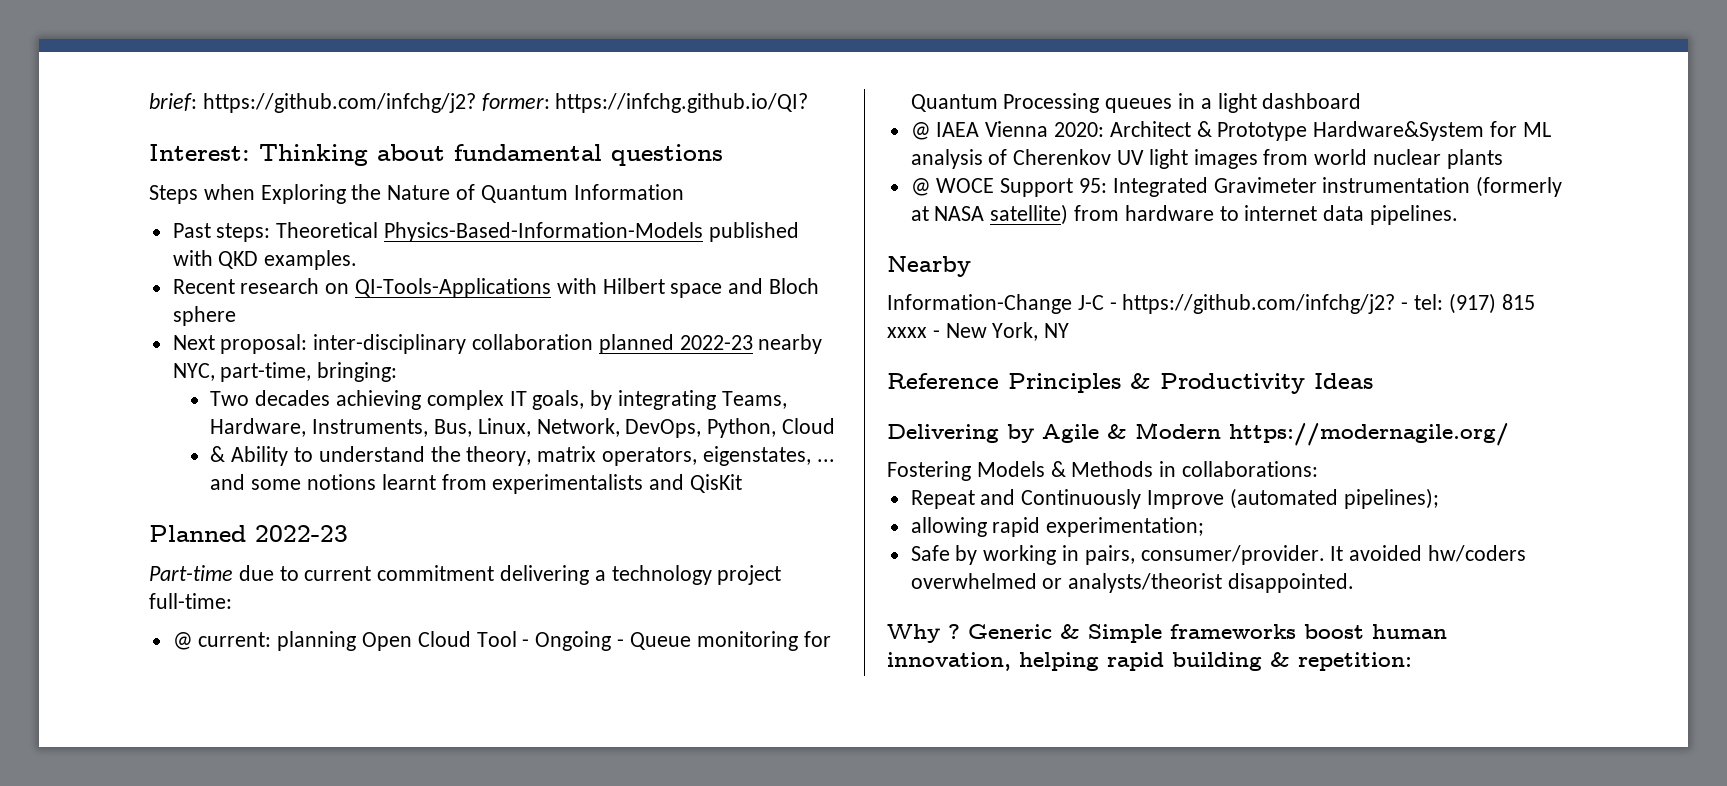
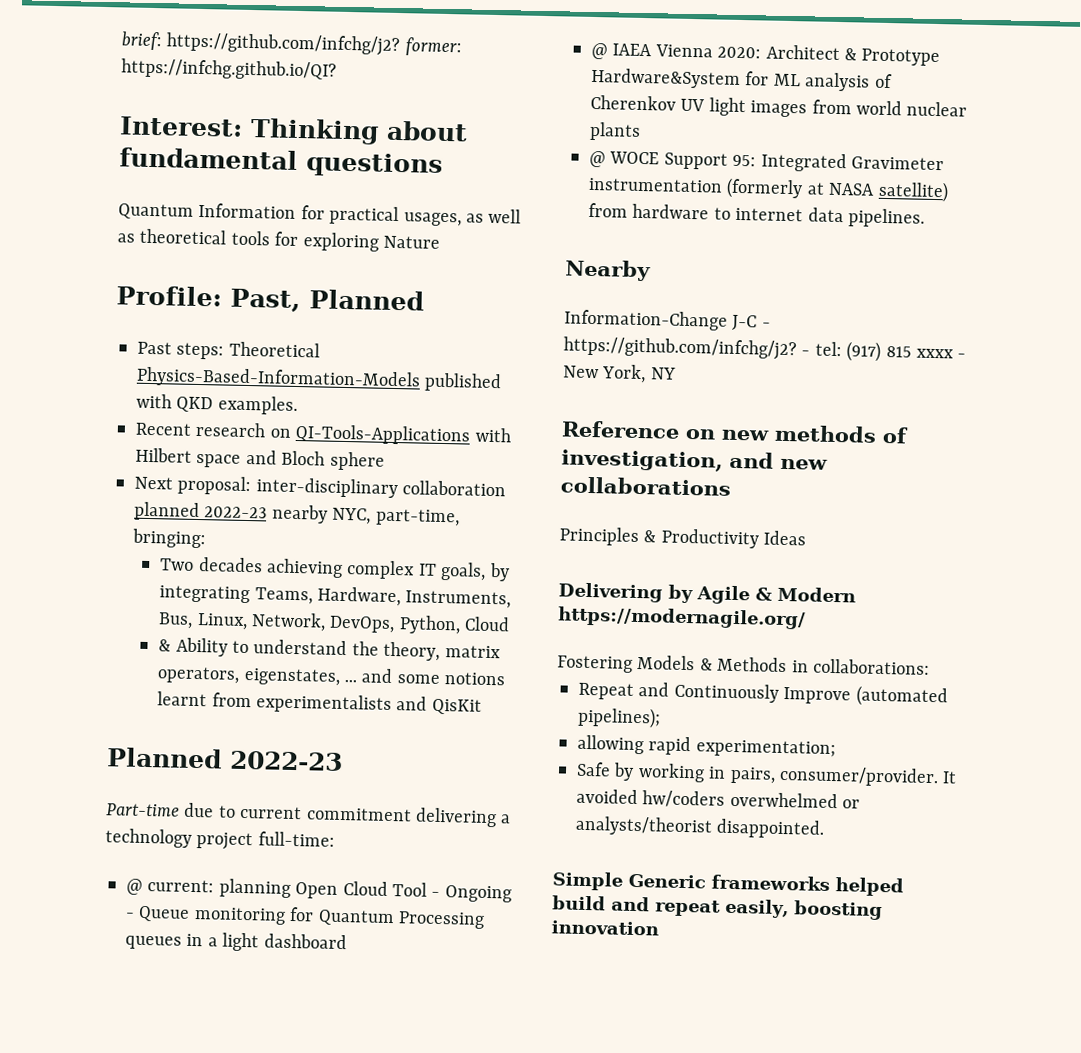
[149,184,684,204] Steps when Exploring the Nature of Quantum Information -> [118,202,522,227] [117,228,440,252] [116,285,424,313] Quantum Information for practical usages, as well as theoretical tools for exploring Nature // Profile: Past, Planned
(999, 381) none -> [685,424,909,444] [561,449,828,472] [560,476,731,496] on new methods of investigation, and new collaborations //
[887,624,1447,643] [887,652,1412,671] Why ? Generic & Simple frameworks boost human innovation, helping rapid building & repetition: -> [552,871,904,897] [552,895,883,921] [551,920,659,936] Simple Generic frameworks helped build and repeat easily, boosting innovation

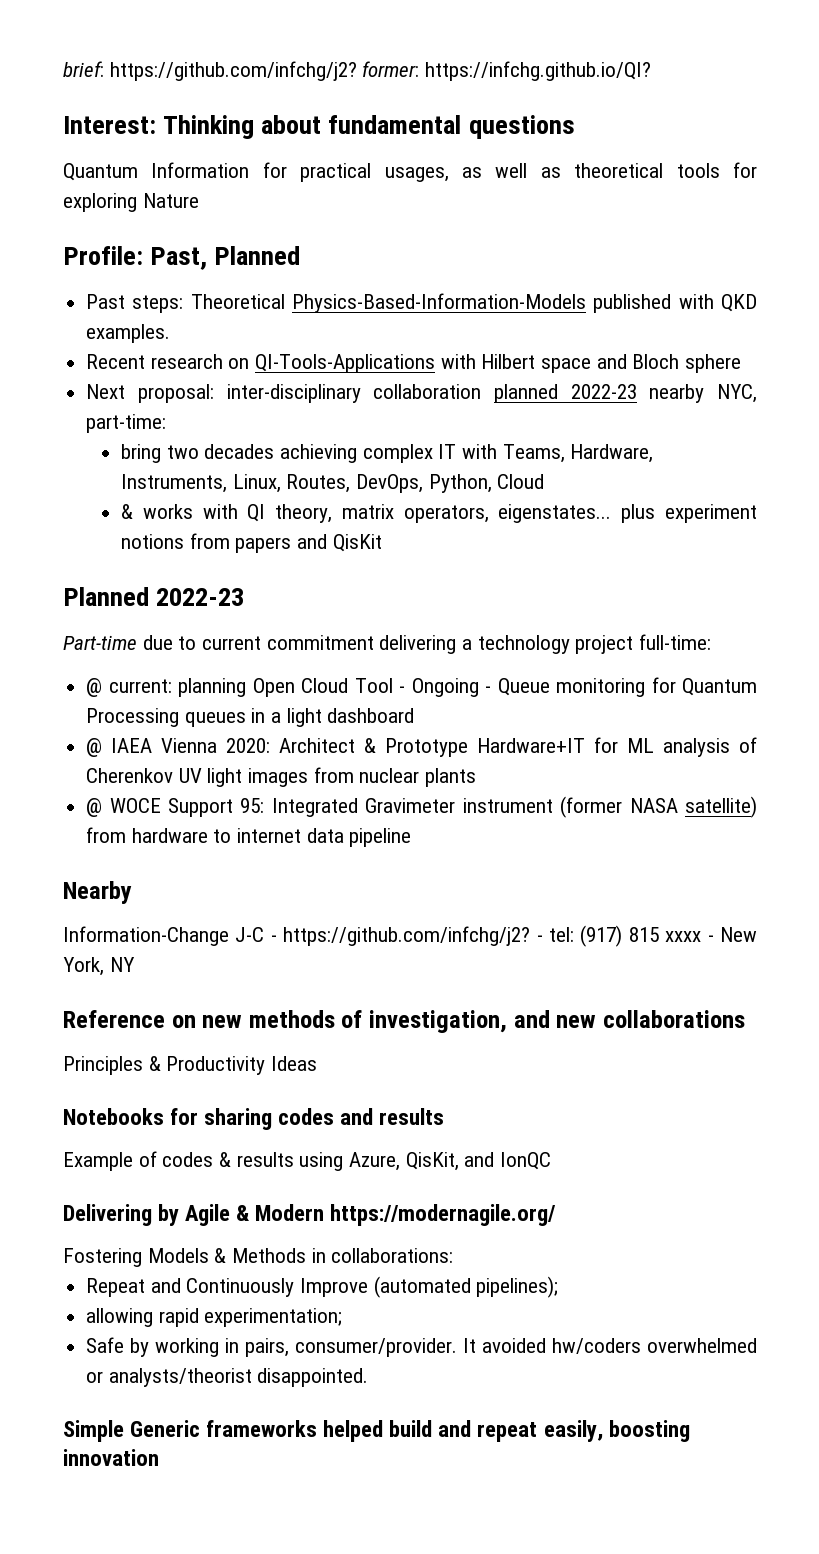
[375,508,460,527] [132,528,206,549] [160,558,195,571] part-time, bringing: // Two -> [86,414,167,433] [121,444,199,463] part-time: // bring two
[440,561,510,582] [159,585,512,609] [158,612,511,635] [158,637,501,661] [157,666,506,686] [157,691,392,714] goals, by integrating Teams, Hardware, Instruments, Bus, Linux, Network, DevOps, Python, Cloud // & Ability to understand the theory, matrix operators, eigenstates, ... and some notions learnt from experimentalists -> [462,444,654,463] [121,474,545,493] [121,504,757,523] [121,533,292,553] with Teams, Hardware, Instruments, Linux, Routes, DevOps, Python, Cloud // & works with QI theory, matrix operators, eigenstates... plus experiment notions from papers
[591,67,741,89] Hardware&System -> [477,738,586,753] Hardware+IT
[856,100,902,116] world -> (354, 775) none
[588,177,825,200] instrumentation (formerly at -> [462,796,623,818] instrument (former
[848,208,925,228] pipelines. -> [349,828,412,847] pipeline
(807, 538) none -> [63,1108,445,1130] [63,1151,552,1171] // Notebooks for sharing codes and results // Example of codes & results using Azure, QisKit, and IonQC

